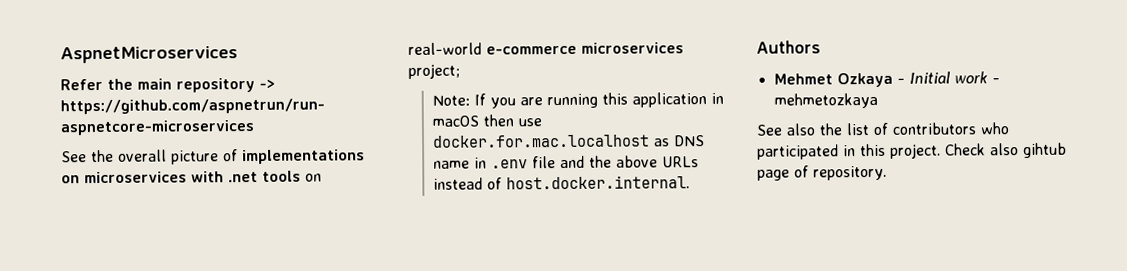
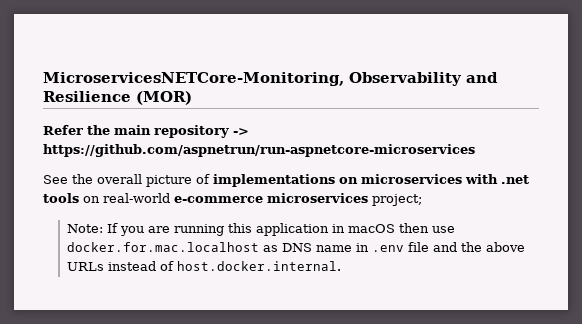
[60,46,238,64] AspnetMicroservices -> [43,72,498,86] [43,91,192,105] MicroservicesNETCore-Monitoring, Observability and Resilience (MOR)
[756,40,821,54] [773,71,1000,88] [773,92,878,109] [756,122,1010,136] [757,142,1067,160] [757,165,887,181] // Authors // Mehmet Ozkaya - Initial work - mehmetozkaya // See also the list of contributors who participated in this project. Check also gihtub page of repository. -> (342, 266) none

